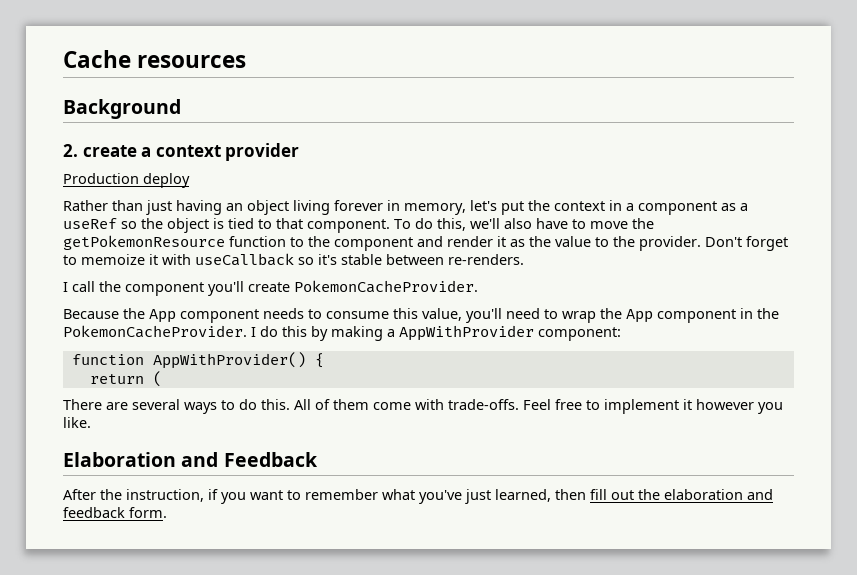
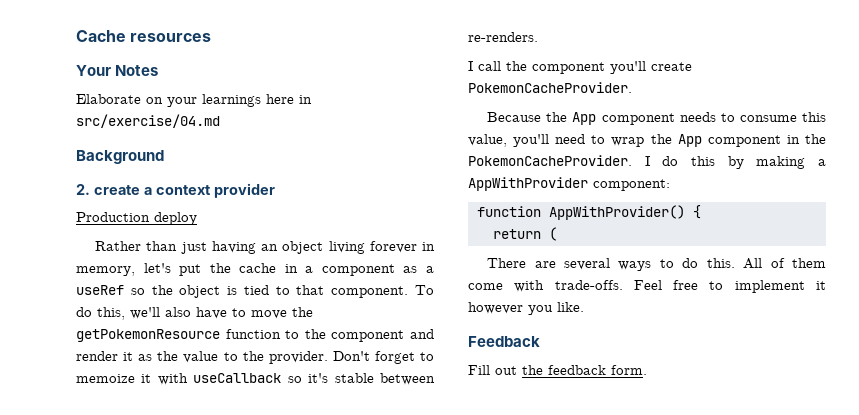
(247, 61) none -> [76,65,159,76] [76,94,312,107] [76,114,220,128] // Your Notes // Elaborate on your learnings here in src/exercise/04.md
[554,201,605,211] context -> [239,263,277,273] cache
[63,452,219,467] Elaboration and -> (584, 307) none
[63,489,773,504] After the instruction, if you want to remember what you've just learned, then fill out the elaboration and -> [468,365,543,375] Fill out the

